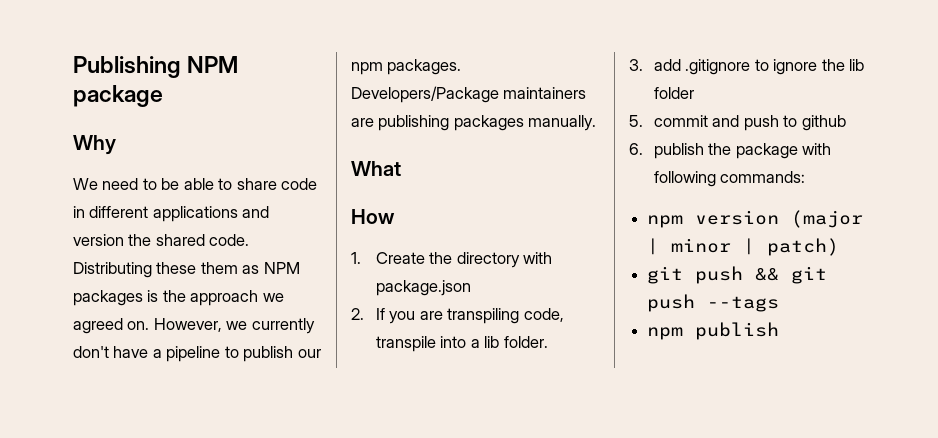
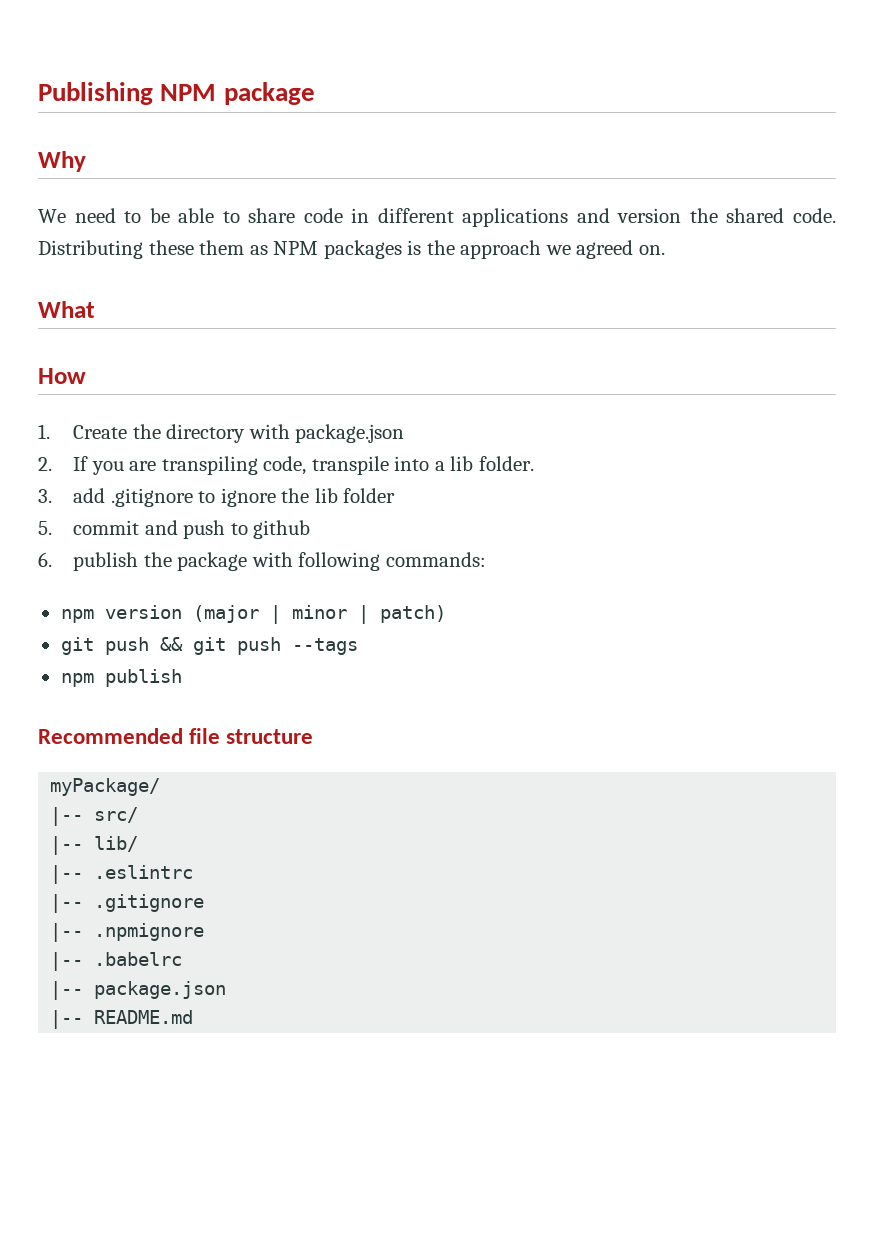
[153,318,315,334] [73,346,321,362] [351,59,462,75] [351,86,587,103] [351,115,597,131] However, we currently don't have a pipeline to publish our npm packages. Developers/Package maintainers are publishing packages manually. -> (665, 250) none
(780, 331) none -> [38,728,314,744] [50,778,161,796] [50,807,139,826] [50,836,139,855] [50,865,194,884] [50,894,205,913] [50,923,205,942] [50,952,183,971] [50,981,227,1000] [50,1010,194,1029] // Recommended file structure // myPackage/ // |-- src/ // |-- lib/ // |-- .eslintrc // |-- .gitignore // |-- .npmignore // |-- .babelrc // |-- package.json // |-- README.md

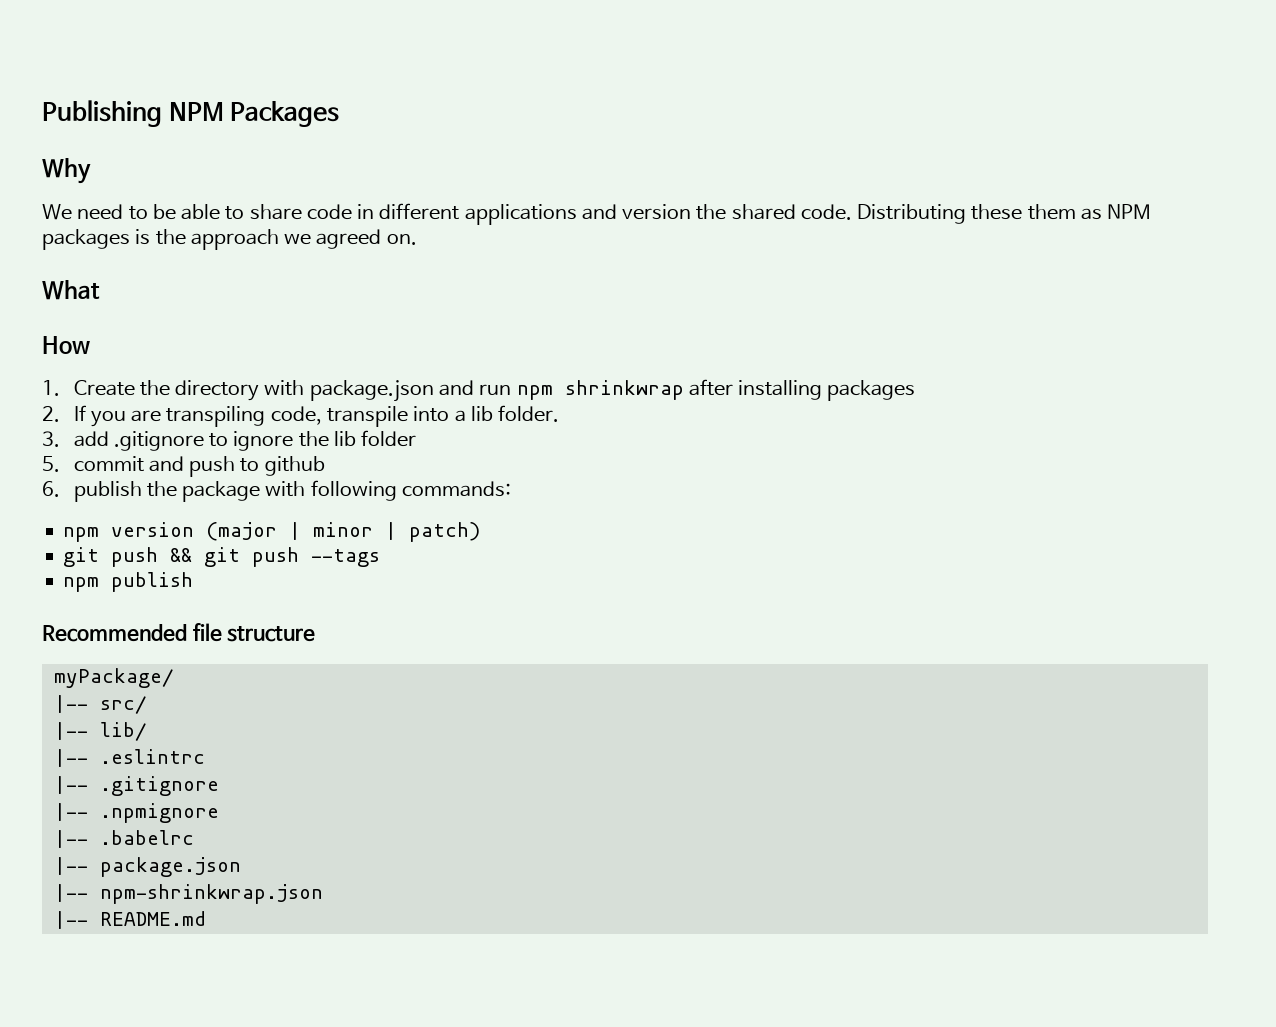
[223,82,315,105] package -> [230,101,340,127] Packages
(405, 433) none -> [439,379,916,401] and run npm shrinkwrap after installing packages
(227, 990) none -> [53,884,323,904] // |-- npm-shrinkwrap.json

